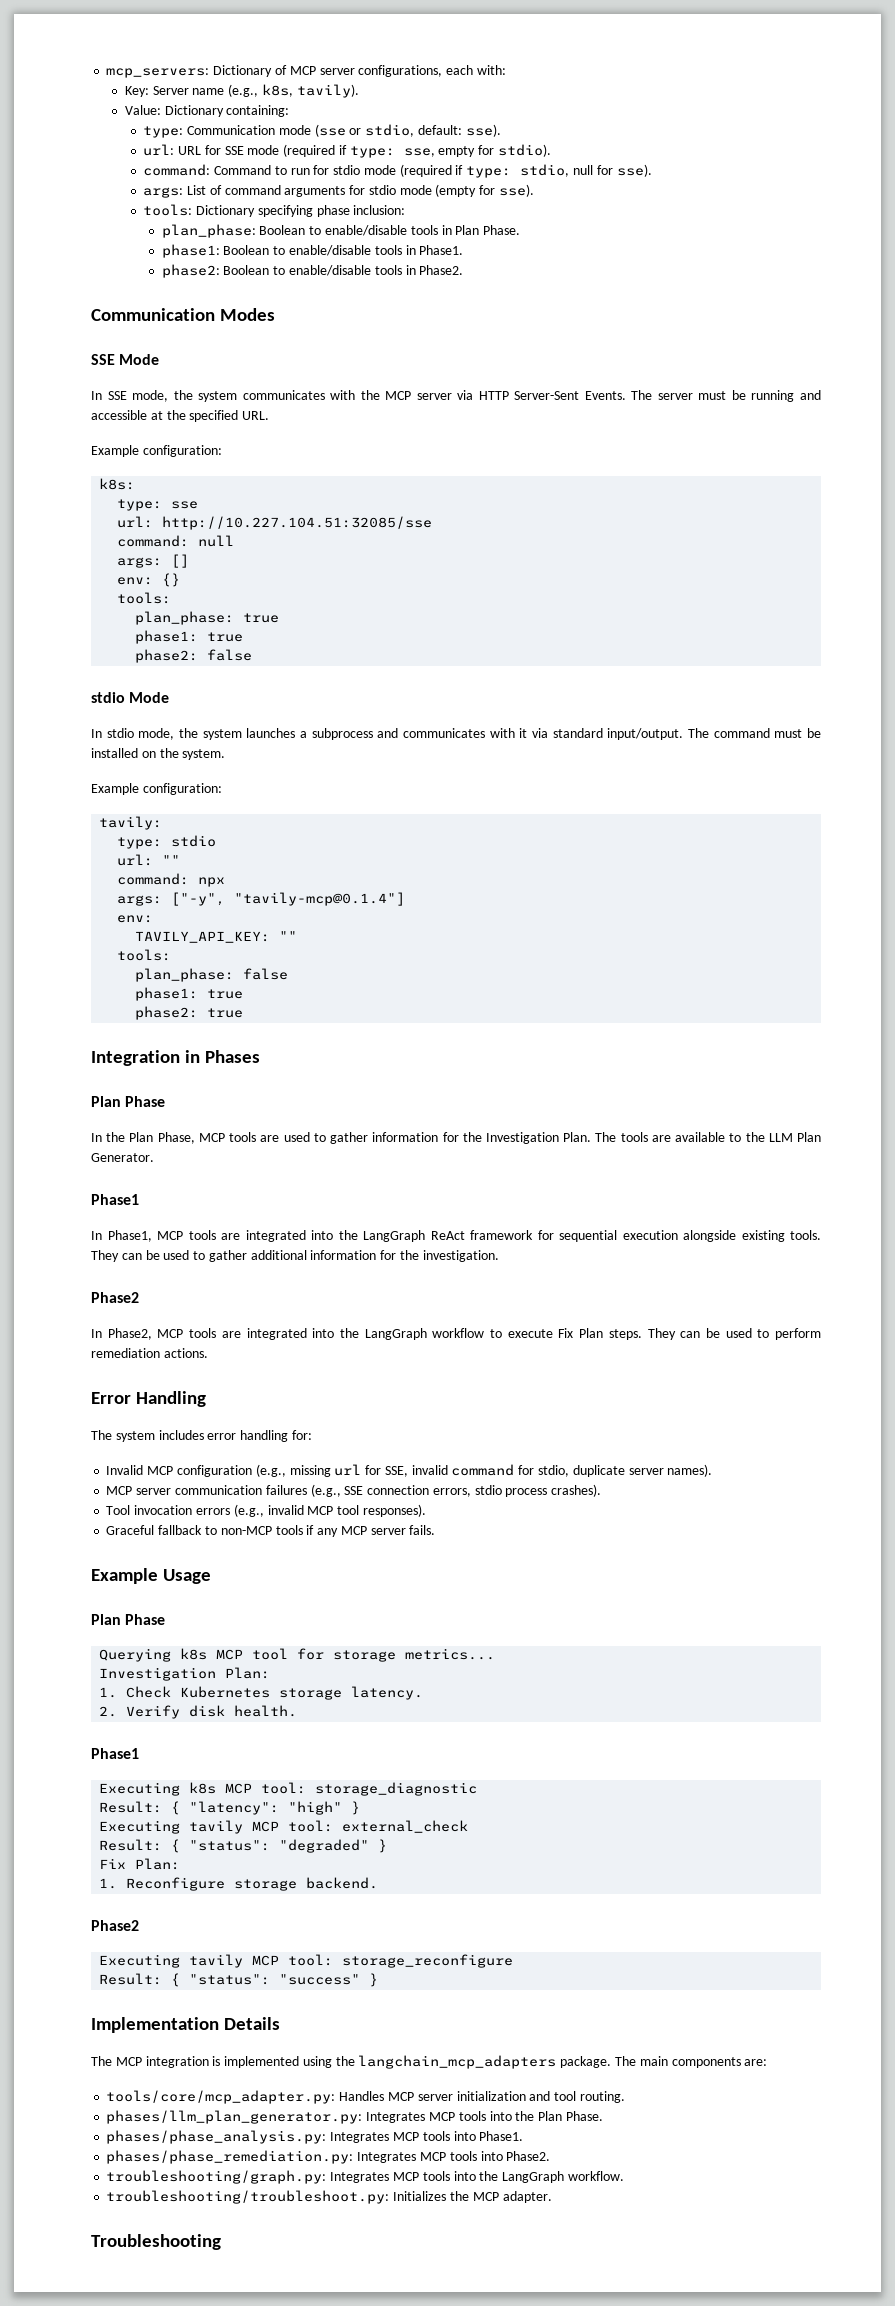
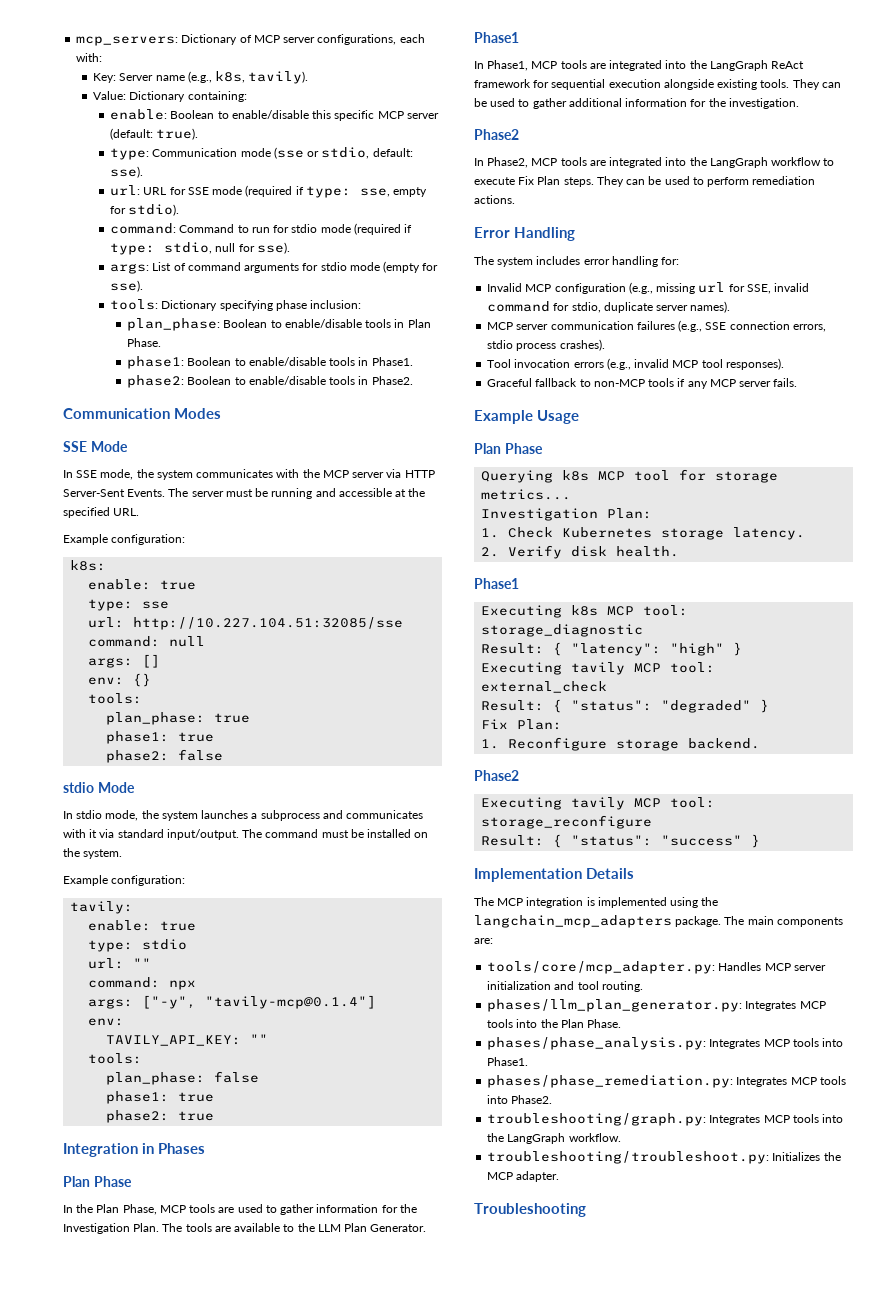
(290, 111) none -> [110,109,439,121] [110,128,199,140] // enable: Boolean to enable/disable this specific MCP server (default: true).
(136, 484) none -> [88,579,197,590] // enable: true
(163, 823) none -> [88,920,197,931] // enable: true

